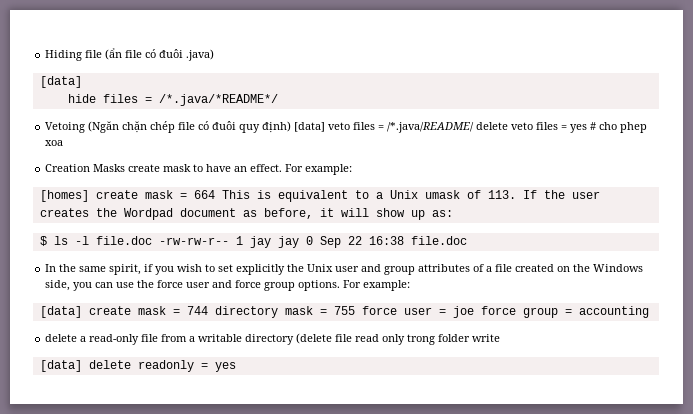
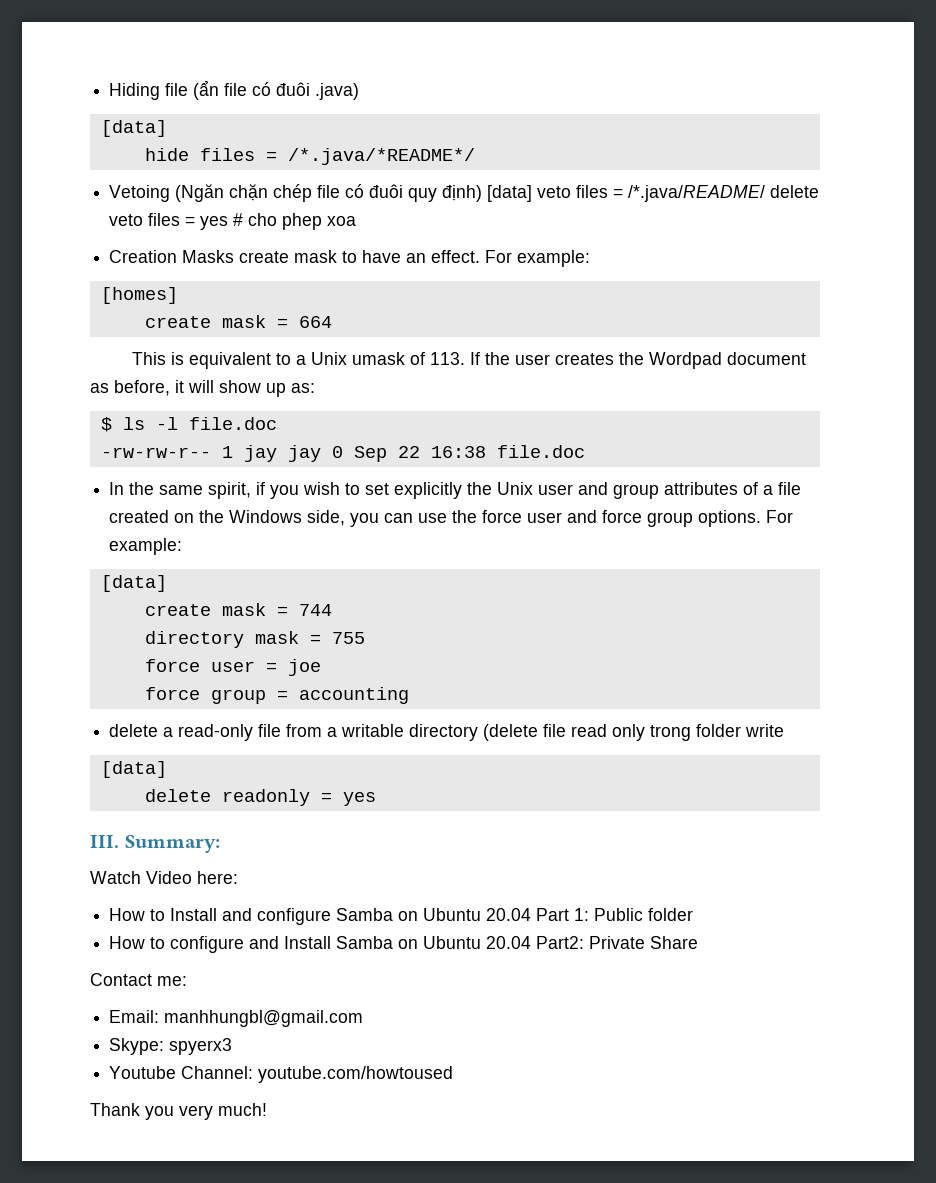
(89, 196) none -> (178, 295) //
(215, 194) none -> (332, 322) //
(152, 240) none -> (277, 423) //
(82, 312) none -> (167, 583) //
(208, 310) none -> (332, 610) //
(355, 310) none -> (365, 638) //
(474, 312) none -> (321, 667) //
(82, 366) none -> (167, 769) //
(236, 367) none -> [90,835,220,853] [90,871,238,884] [109,908,694,925] [109,936,699,953] [90,973,187,986] [109,1010,364,1027] [109,1038,233,1055] [109,1066,454,1083] [90,1103,267,1120] // III. Summary: // Watch Video here: // How to Install and configure Samba on Ubuntu 20.04 Part 1: Public folder // How to configure and Install Samba on Ubuntu 20.04 Part2: Private Share // Contact me: // Email: manhhungbl@gmail.com // Skype: spyerx3 // Youtube Channel: youtube.com/howtoused // Thank you very much!

